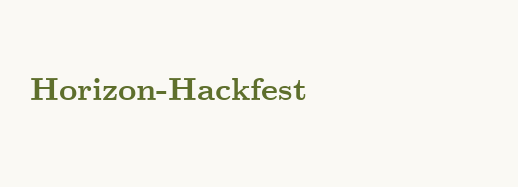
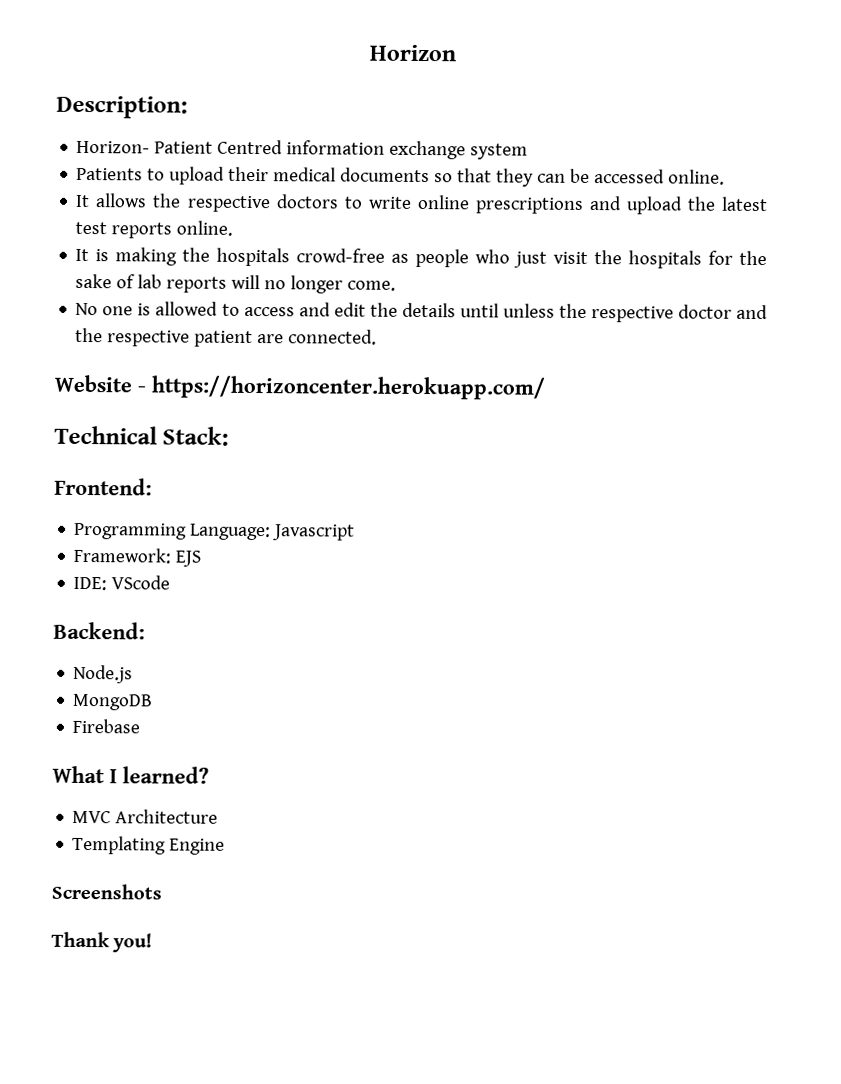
[30,78,307,100] Horizon-Hackfest -> [368,44,456,62] [56,95,188,119] [76,139,529,160] [76,166,726,187] [75,193,768,215] [75,220,234,239] [75,247,768,269] [75,273,397,294] [75,301,768,323] [75,327,378,348] [54,374,545,400] [54,425,230,446] [54,477,152,496] [74,522,356,541] [73,547,202,567] [73,575,171,591] [53,621,145,640] [73,664,134,684] [72,693,154,711] [72,718,141,734] [52,765,209,784] [72,809,219,824] [72,835,226,855] [51,883,162,900] [51,931,153,953] Horizon // Description: // Horizon- Patient Centred information exchange system // Patients to upload their medical documents so that they can be accessed online. // It allows the respective doctors to write online prescriptions and upload the latest test reports online. // It is making the hospitals crowd-free as people who just visit the hospitals for the sake of lab reports will no longer come. // No one is allowed to access and edit the details until unless the respective doctor and the respective patient are connected. // Website - https://horizoncenter.herokuapp.com/ // Technical Stack: // Frontend: // Programming Language: Javascript // Framework: EJS // IDE: VScode // Backend: // Node.js // MongoDB // Firebase // What I learned? // MVC Architecture // Templating Engine // Screenshots // Thank you!

